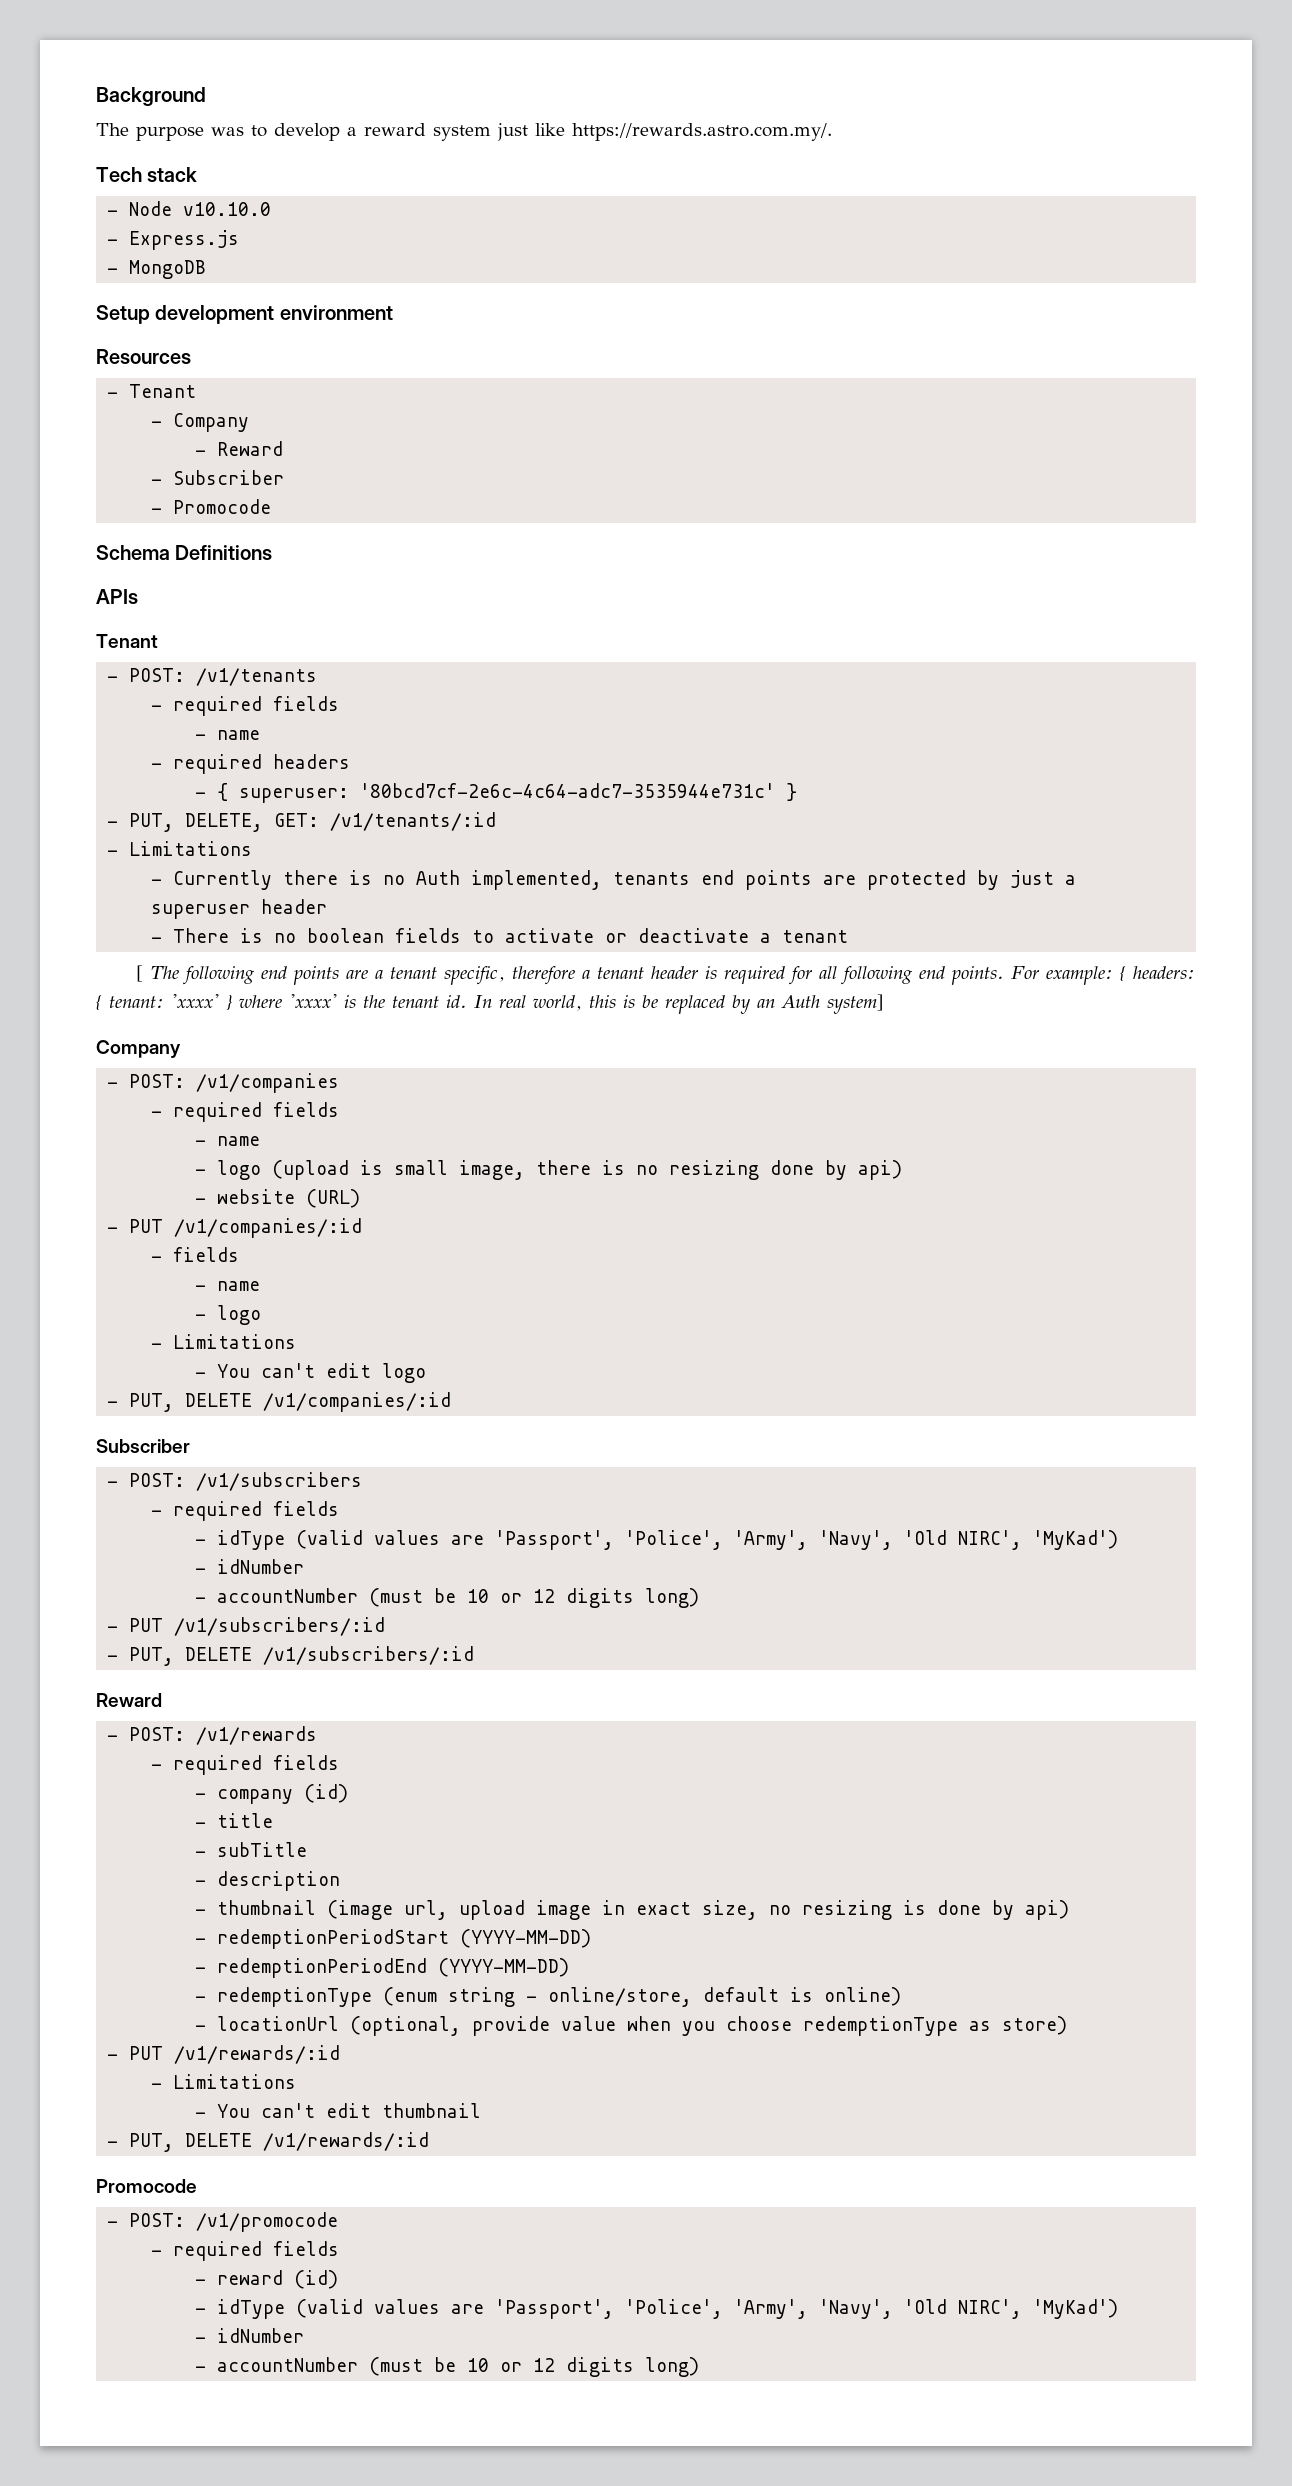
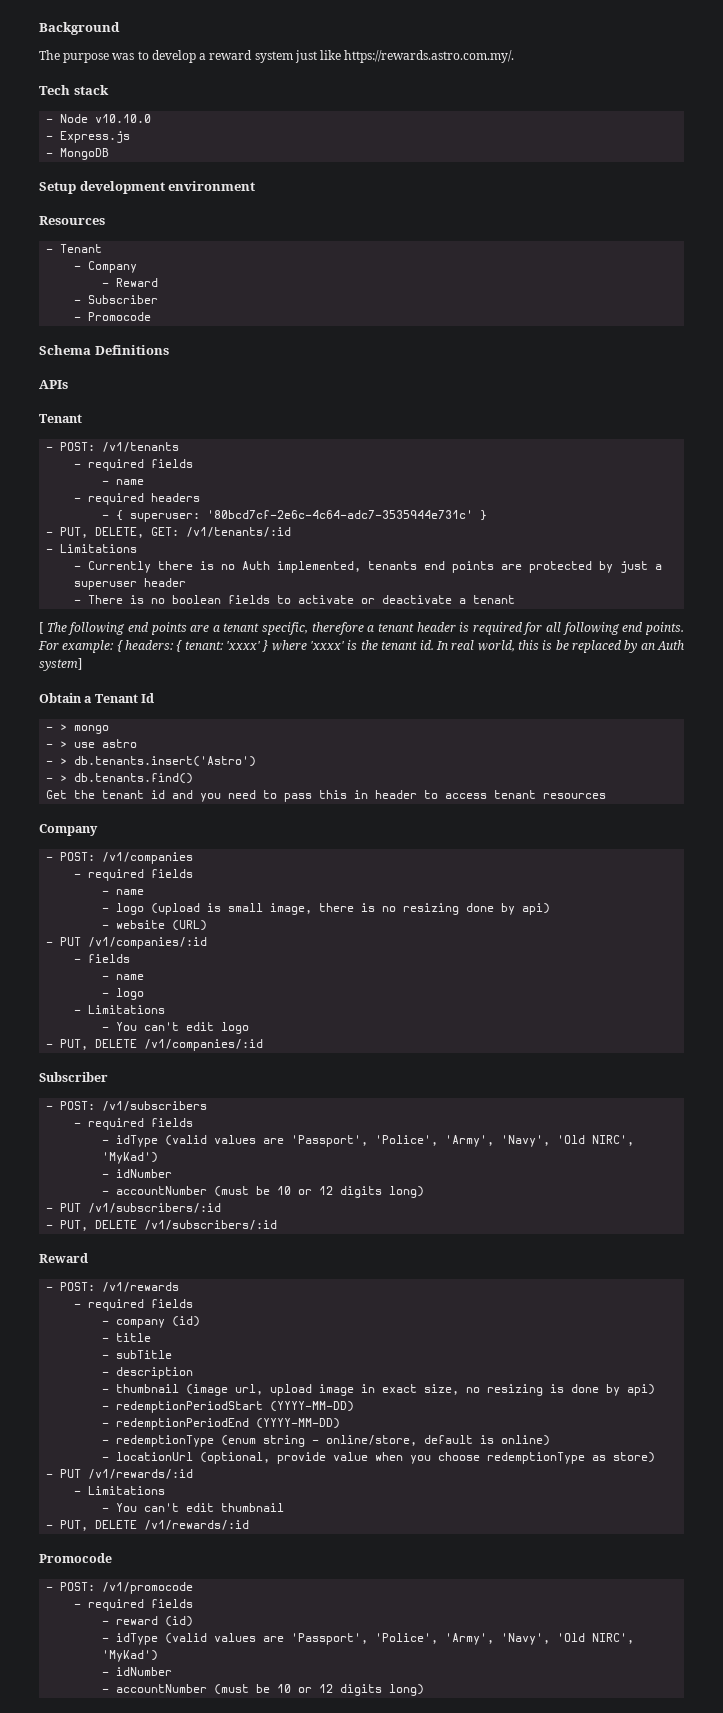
(884, 1004) none -> [39,693,155,703] [46,724,110,734] [46,739,138,748] [46,756,257,767] [46,773,194,784] [46,790,607,802] // Obtain a Tenant Id // - > mongo // - > use astro // - > db.tenants.insert('Astro') // - > db.tenants.find() // Get the tenant id and you need to pass this in header to access tenant resources

